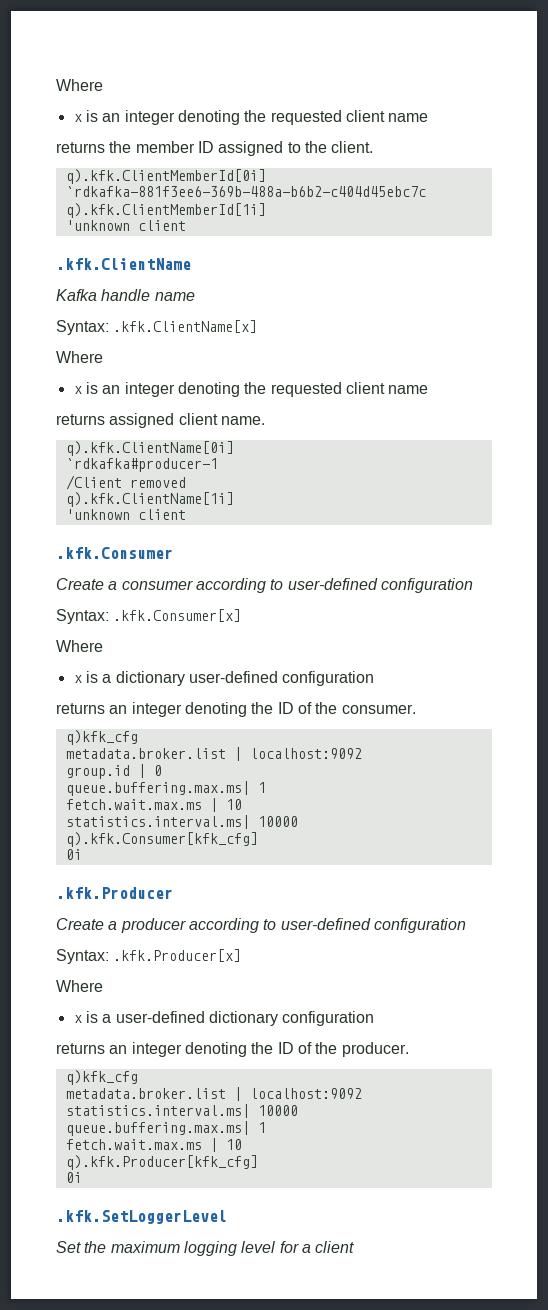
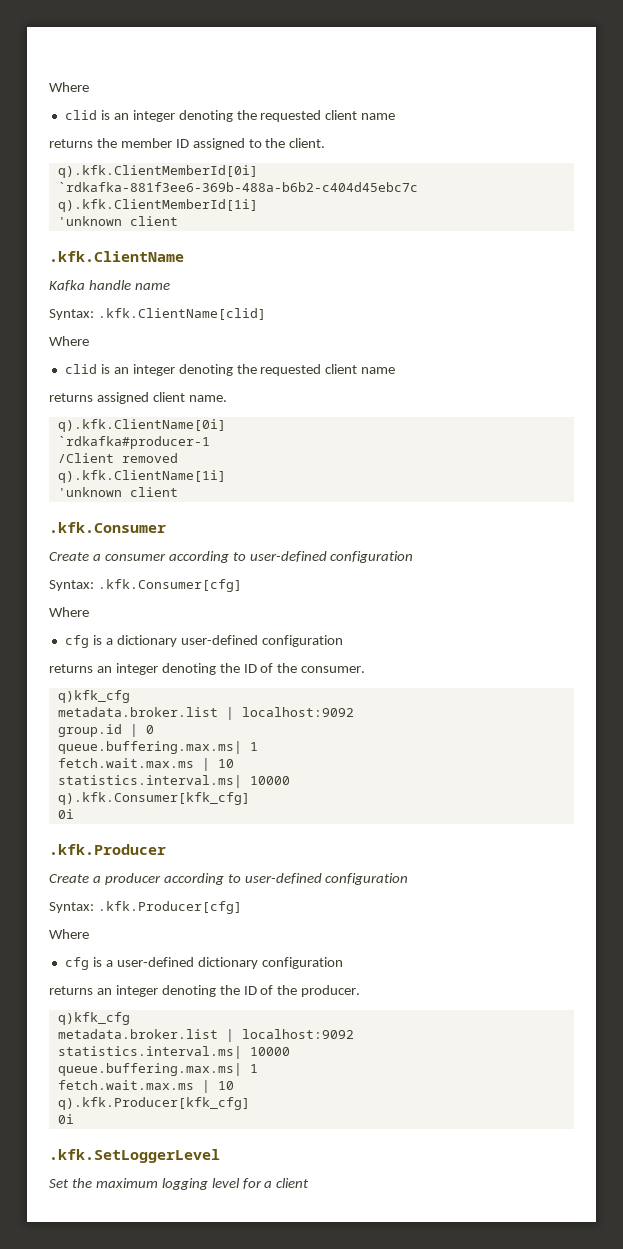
[56,79,103,91] [73,114,82,122] Where // x -> [49,82,89,92] [64,110,97,120] Where // clid
[113,320,258,333] [56,351,103,363] [73,386,82,394] .kfk.ClientName[x] // Where // x -> [97,308,266,320] [49,336,89,346] [64,364,97,374] .kfk.ClientName[clid] // Where // clid
[113,609,242,622] [56,640,103,652] [73,675,82,683] .kfk.Consumer[x] // Where // x -> [97,579,242,592] [49,607,89,617] [64,635,89,648] .kfk.Consumer[cfg] // Where // cfg
[113,949,242,962] [56,980,103,992] [73,1015,82,1023] .kfk.Producer[x] // Where // x -> [97,901,242,914] [49,929,89,939] [64,957,89,970] .kfk.Producer[cfg] // Where // cfg

